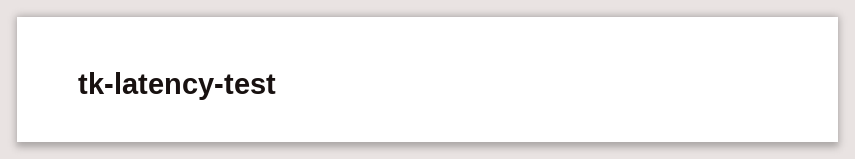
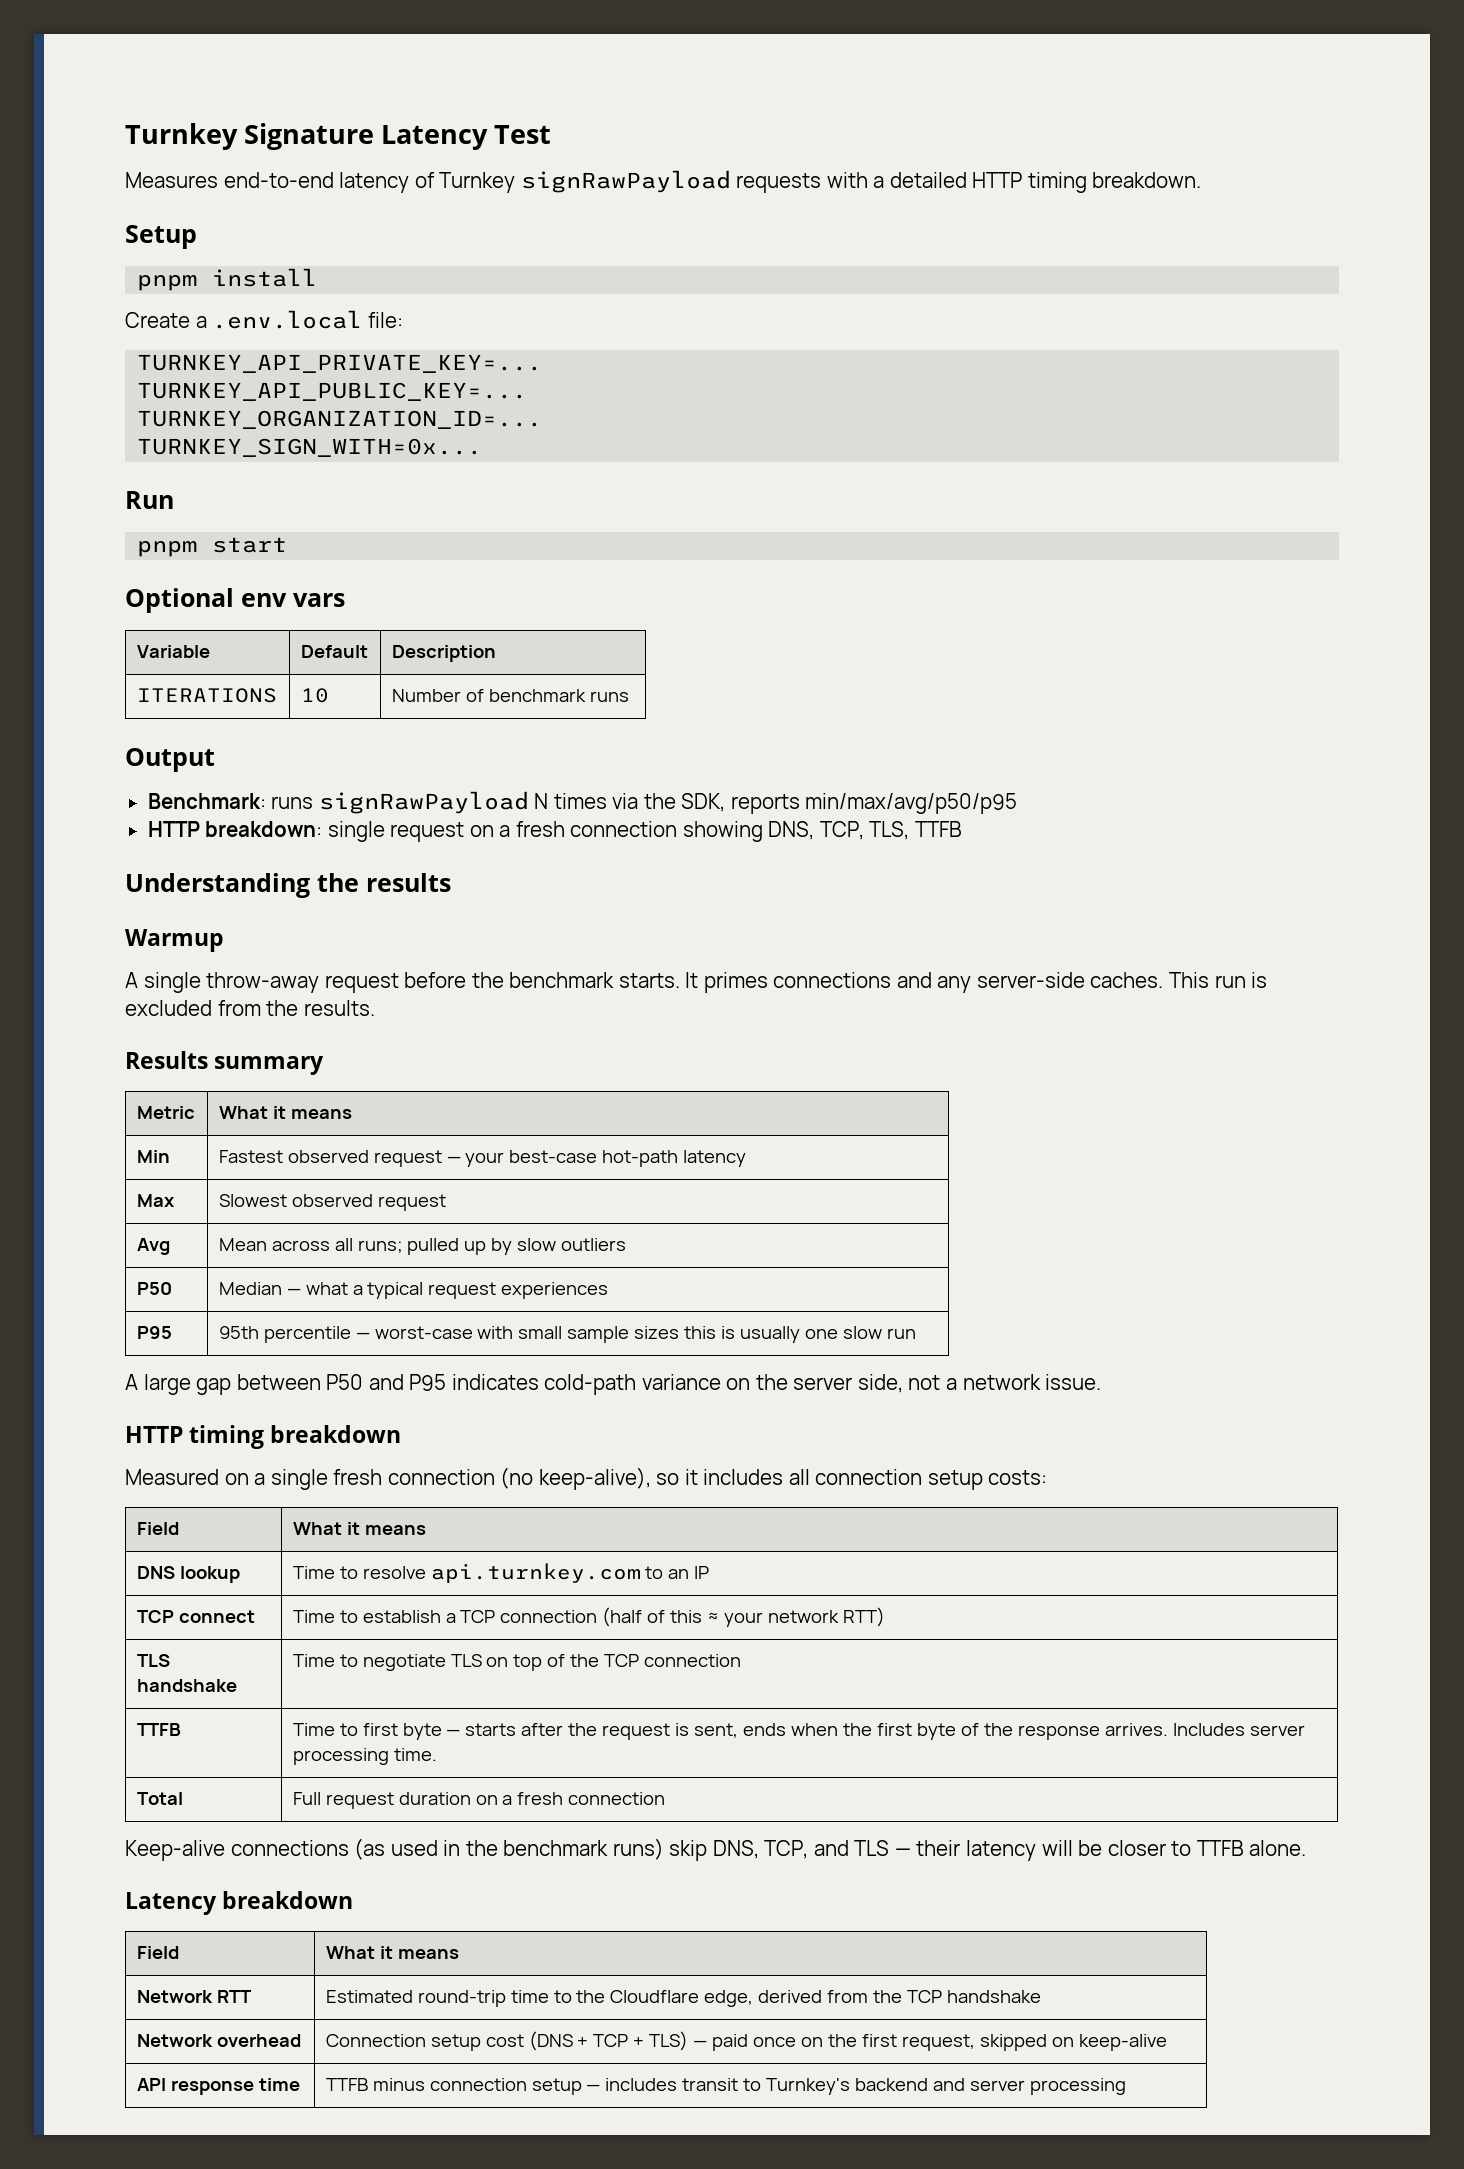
[78,72,276,100] tk-latency-test -> [125,123,552,150] [125,170,1202,193] [125,225,197,249] [137,268,318,291] [125,310,403,329] [137,354,543,373] [137,382,528,401] [137,410,543,429] [137,438,483,457] [125,491,174,509] [137,537,288,557] [125,588,345,613] [136,645,210,658] [300,645,368,658] [391,645,496,662] [136,688,277,703] [300,688,329,703] [391,689,629,702] [125,748,215,772] [147,791,1018,814] [147,821,962,842] [125,873,451,898] [125,929,224,952] [125,972,1268,993] [125,1000,375,1016] [125,1051,325,1075] [136,1106,195,1119] [218,1106,352,1119] [136,1150,170,1163] [218,1150,747,1167] [136,1194,175,1207] [218,1194,446,1211] [136,1238,170,1255] [218,1238,627,1255] [136,1282,172,1295] [218,1282,609,1299] [136,1326,172,1339] [218,1326,917,1343] [125,1374,1102,1395] [125,1425,402,1449] [125,1467,1048,1490] [136,1522,179,1535] [292,1522,426,1535] [136,1566,240,1583] [292,1563,710,1583] [136,1610,255,1623] [292,1607,886,1627] [136,1654,170,1667] [136,1679,237,1692] [292,1654,742,1671] [136,1723,181,1736] [292,1723,1306,1740] [292,1748,437,1765] [136,1792,183,1805] [292,1792,666,1809] [125,1838,1307,1861] [125,1891,354,1915] [136,1946,179,1959] [325,1946,459,1959] [136,1990,252,2003] [325,1990,1042,2007] [136,2034,301,2047] [325,2031,1168,2051] [136,2078,300,2095] [325,2078,1127,2095] Turnkey Signature Latency Test // Measures end-to-end latency of Turnkey signRawPayload requests with a detailed HTTP timing breakdown. // Setup // pnpm install // Create a .env.local file: // TURNKEY_API_PRIVATE_KEY=... // TURNKEY_API_PUBLIC_KEY=... // TURNKEY_ORGANIZATION_ID=... // TURNKEY_SIGN_WITH=0x... // Run // pnpm start // Optional env vars // Variable | Default | Description // ITERATIONS | 10 | Number of benchmark runs // Output // Benchmark: runs signRawPayload N times via the SDK, reports min/max/avg/p50/p95 // HTTP breakdown: single request on a fresh connection showing DNS, TCP, TLS, TTFB // Understanding the results // Warmup // A single throw-away request before the benchmark starts. It primes connections and any server-side caches. This run is excluded from the results. // Results summary // Metric | What it means // Min | Fastest observed request — your best-case hot-path latency // Max | Slowest observed request // Avg | Mean across all runs; pulled up by slow outliers // P50 | Median — what a typical request experiences // P95 | 95th percentile — worst-case with small sample sizes this is usually one slow run // A large gap between P50 and P95 indicates cold-path variance on the server side, not a network issue. // HTTP timing breakdown // Measured on a single fresh connection (no keep-alive), so it includes all connection setup costs: // Field | What it means // DNS lookup | Time to resolve api.turnkey.com to an IP // TCP connect | Time to establish a TCP connection (half of this ≈ your network RTT) // TLS handshake | Time to negotiate TLS on top of the TCP connection // TTFB | Time to first byte — starts after the request is sent, ends when the first byte of the response arrives. Includes server processing time. // Total | Full request duration on a fresh connection // Keep-alive connections (as used in the benchmark runs) skip DNS, TCP, and TLS — their latency will be closer to TTFB alone. // Latency breakdown // Field | What it means // Network RTT | Estimated round-trip time to the Cloudflare edge, derived from the TCP handshake // Network overhead | Connection setup cost (DNS + TCP + TLS) — paid once on the first request, skipped on keep-alive // API response time | TTFB minus connection setup — includes transit to Turnkey's backend and server processing

